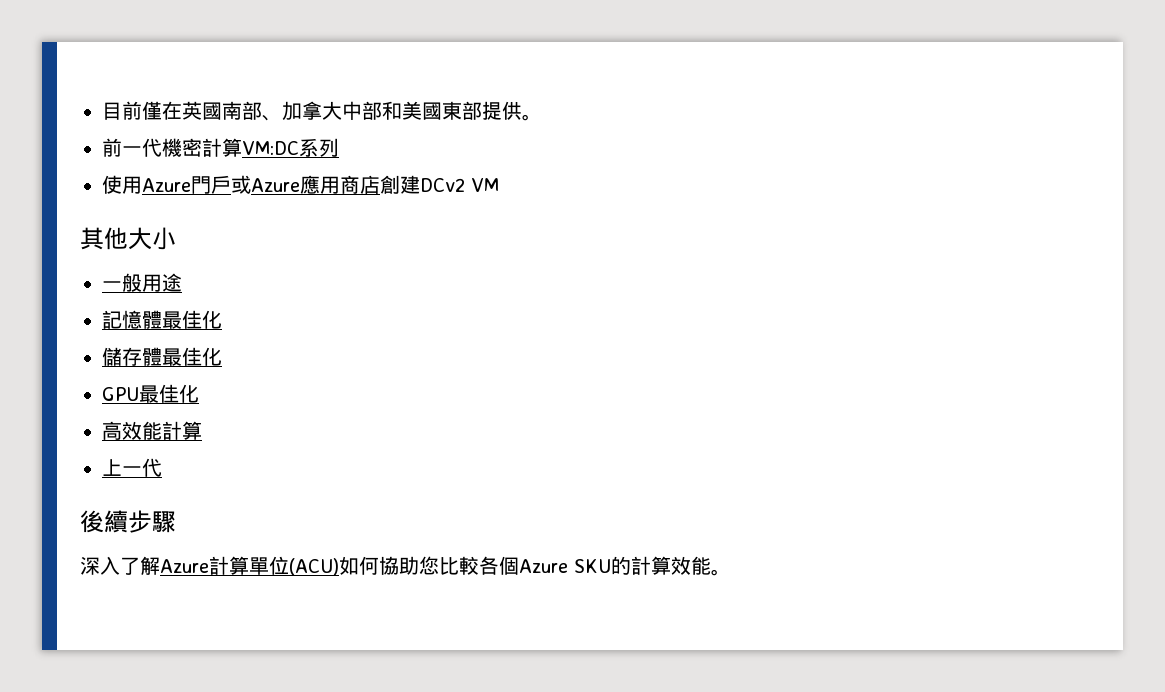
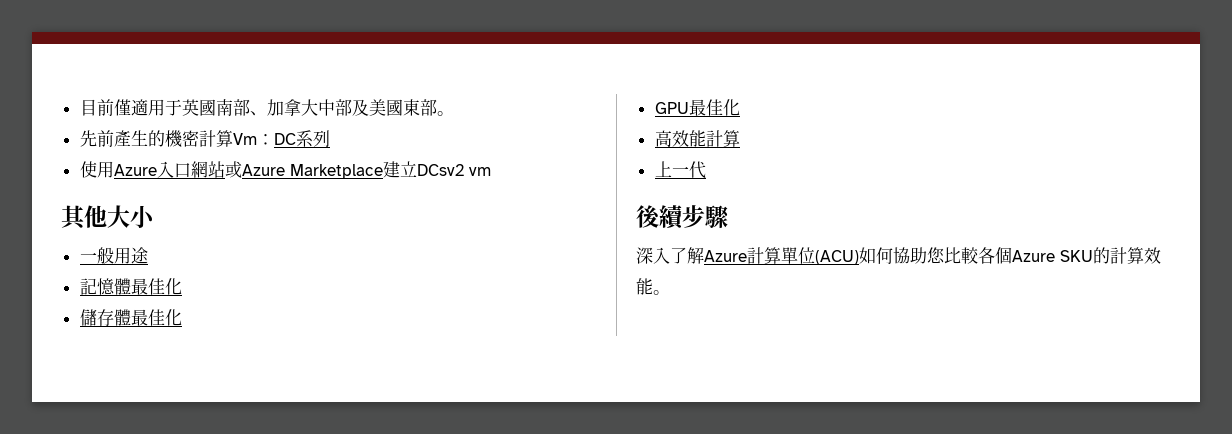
[162,101,182,120] 在 -> [130,99,182,116] 適用于
[382,101,402,120] 和 -> [351,99,369,116] 及
[482,101,522,120] 提供 -> (437, 107) none
[102,138,339,157] [102,175,499,194] 前一代機密計算VM:DC系列 // 使用Azure門戶或Azure應用商店創建DCv2 VM -> [79,130,330,147] [79,161,491,179] 先前產生的機密計算Vm：DC系列 // 使用Azure入口網站或Azure Marketplace建立DCsv2 vm

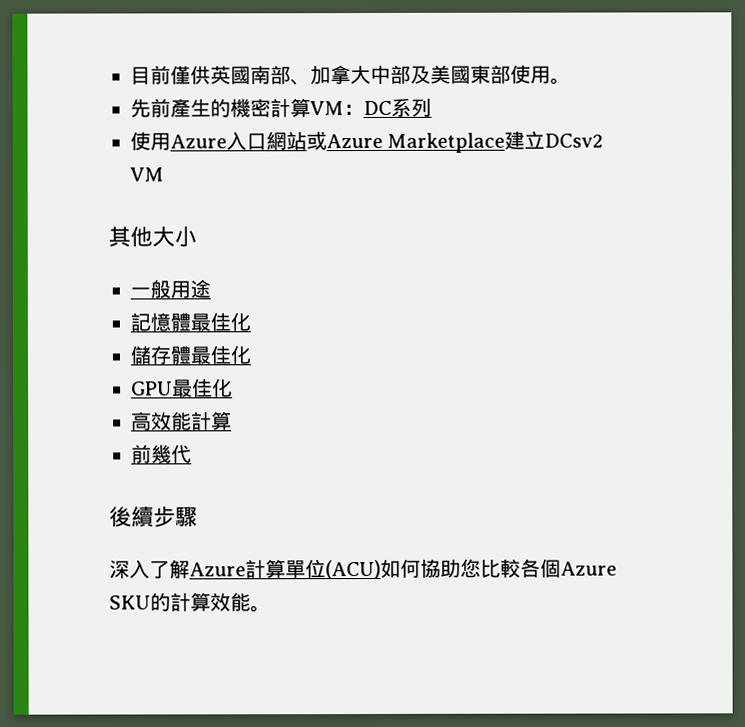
[130,99,182,116] 適用于 -> [190,65,211,85] 供
(437, 107) none -> [510,64,551,84] 使用
[232,133,257,145] Vm -> [309,101,344,116] VM
[468,167,491,176] vm -> [129,167,164,182] VM
[654,161,689,177] 上一 -> [131,444,172,464] 前幾

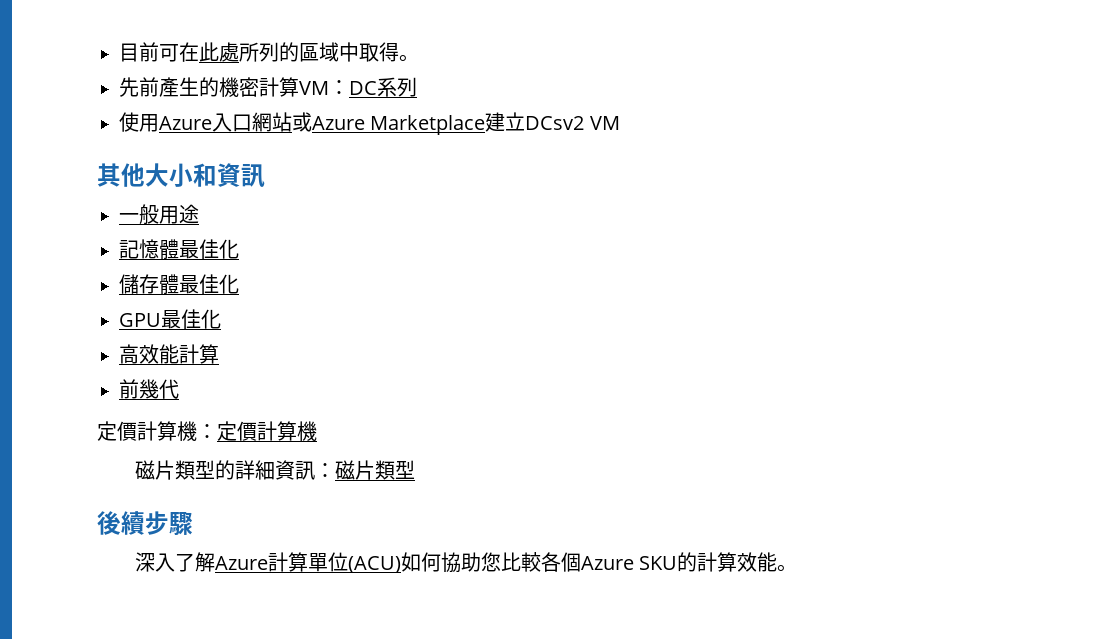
[170,64,551,86] 僅供英國南部、加拿大中部及美國東部使用 -> [159,42,399,62] 可在此處所列的區域中取得
(197, 236) none -> [193,163,265,188] 和資訊
(192, 454) none -> [97,421,317,441] [134,460,415,480] // 定價計算機：定價計算機 // 磁片類型的詳細資訊：磁片類型

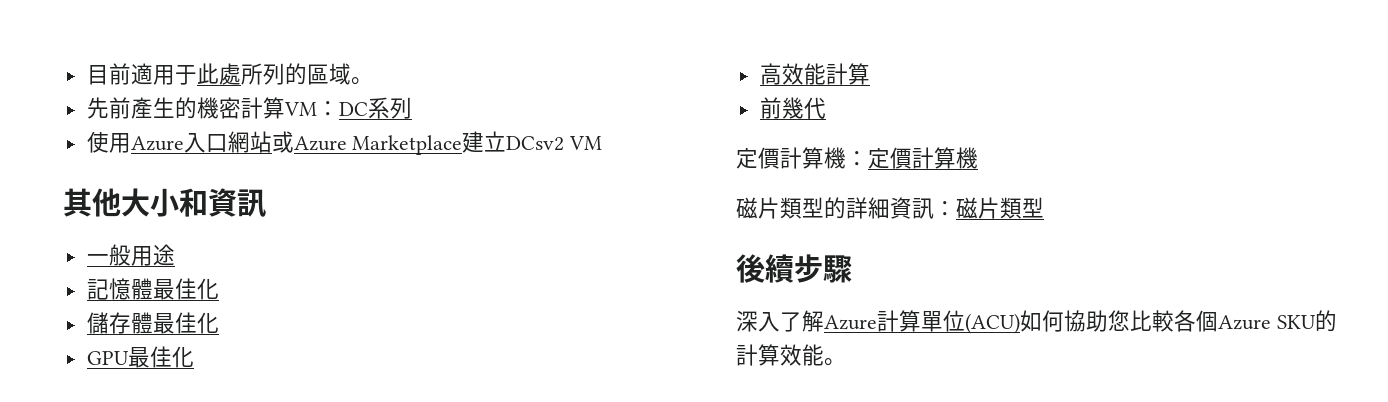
[159,42,199,62] 可在 -> [130,63,197,85] 適用于
[339,42,399,62] 中取得 -> (351, 74) none

